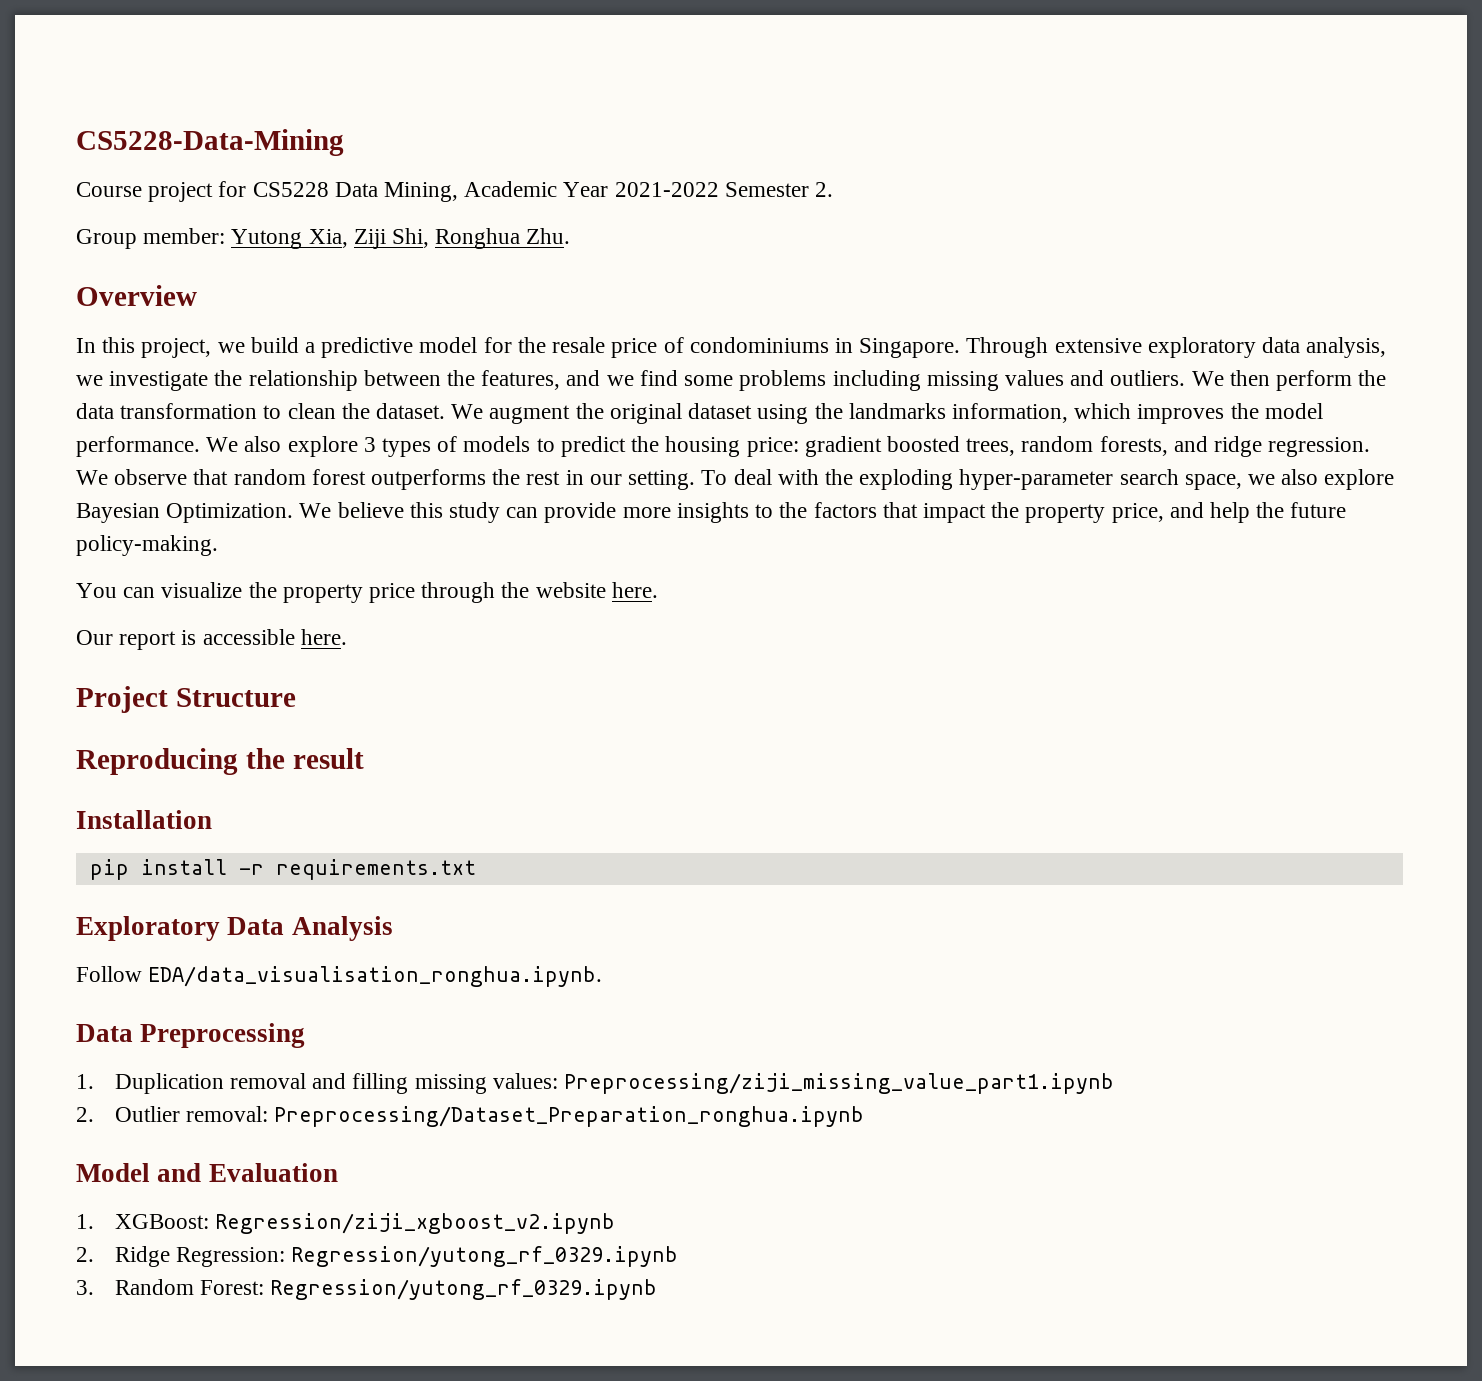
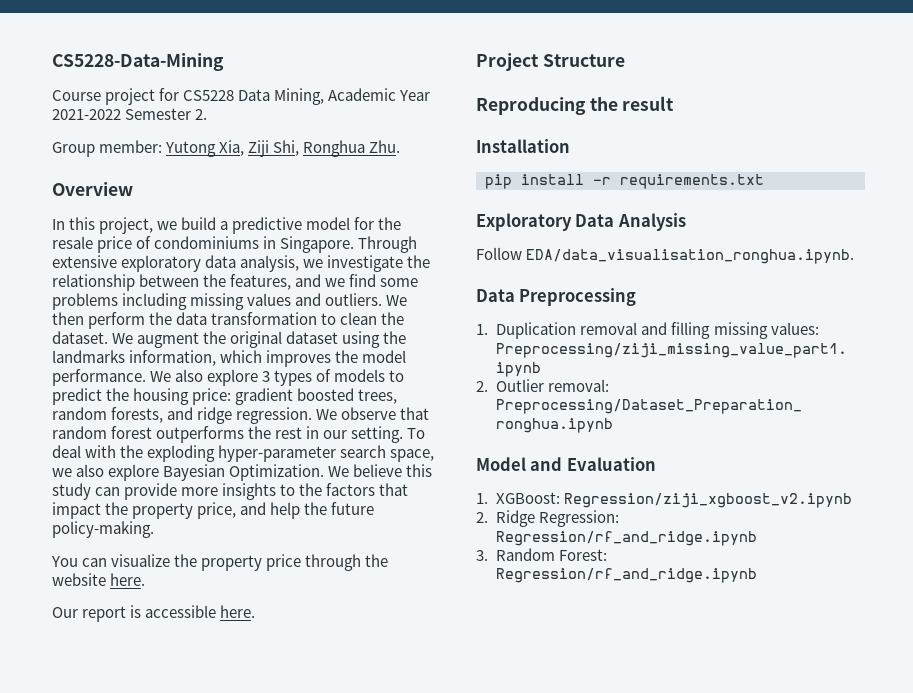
[291,1246,679,1267] Regression/yutong_rf_0329.ipynb -> [496,531,758,546] Regression/rf_and_ridge.ipynb
[270,1279,658,1300] Regression/yutong_rf_0329.ipynb -> [496,568,758,583] Regression/rf_and_ridge.ipynb

